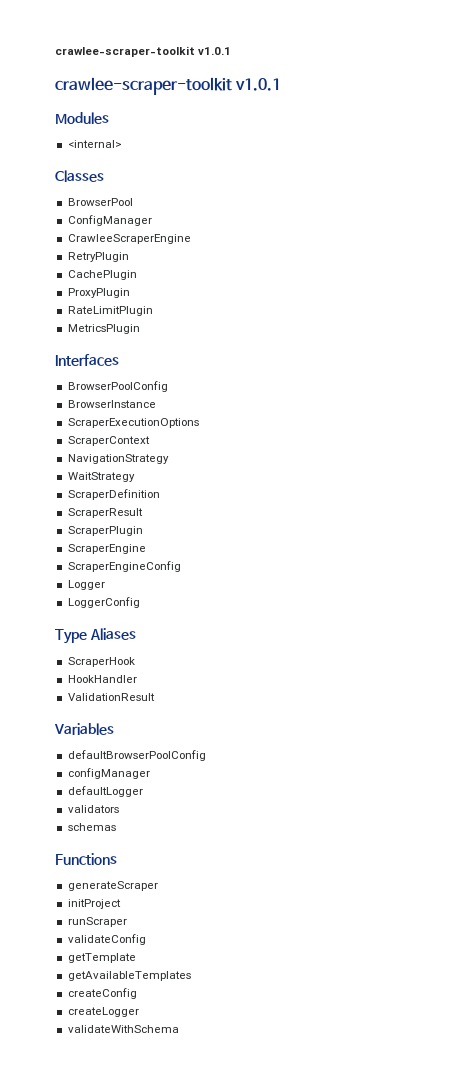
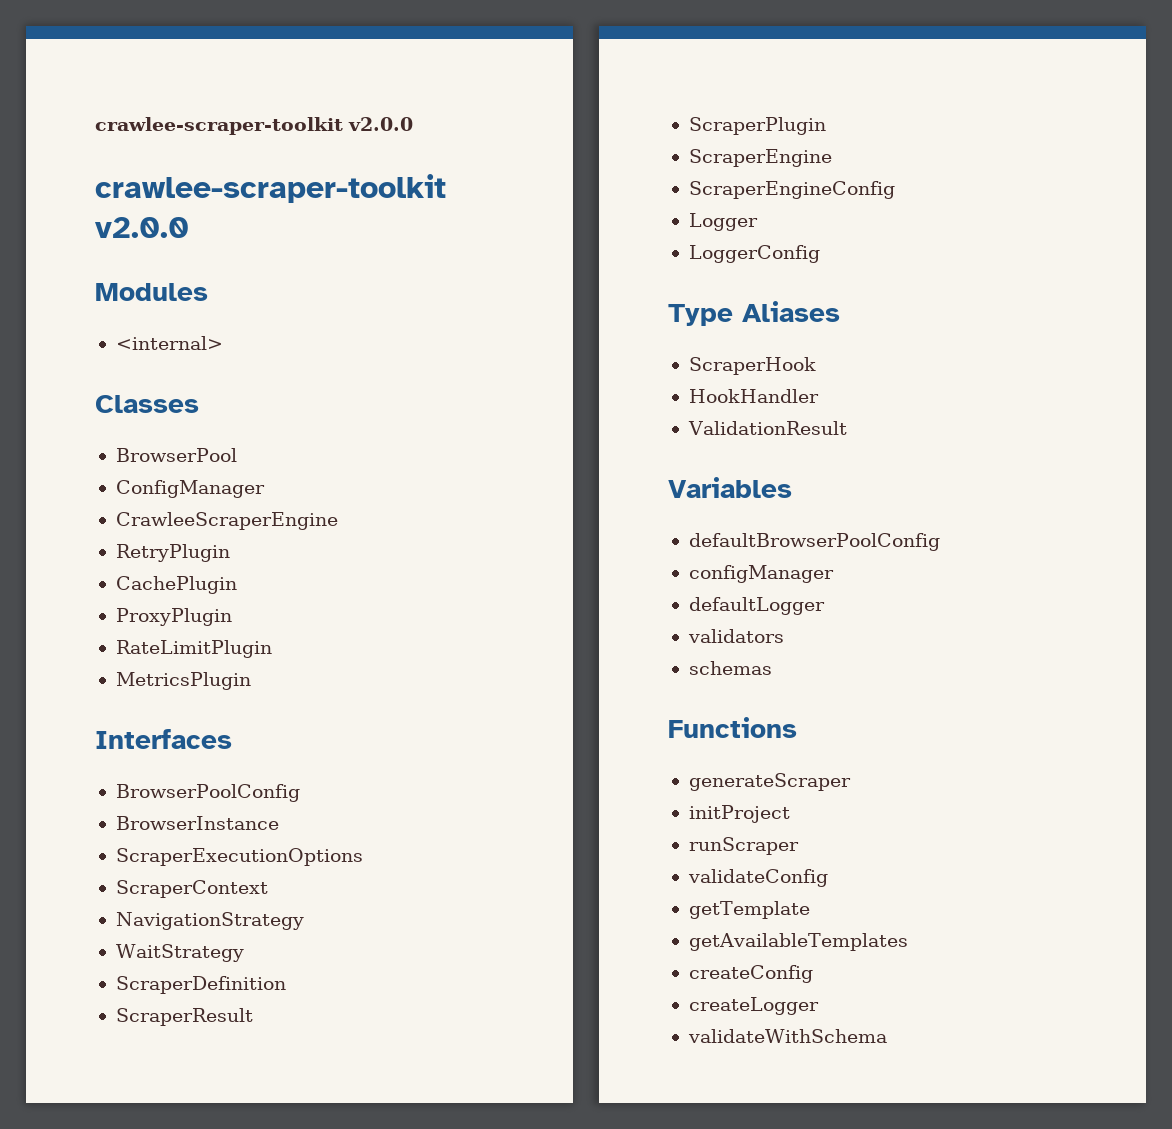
[55,46,232,57] [55,77,282,95] crawlee-scraper-toolkit v1.0.1 // crawlee-scraper-toolkit v1.0.1 -> [95,117,413,135] [95,174,446,203] [95,217,189,238] crawlee-scraper-toolkit v2.0.0 // crawlee-scraper-toolkit v2.0.0

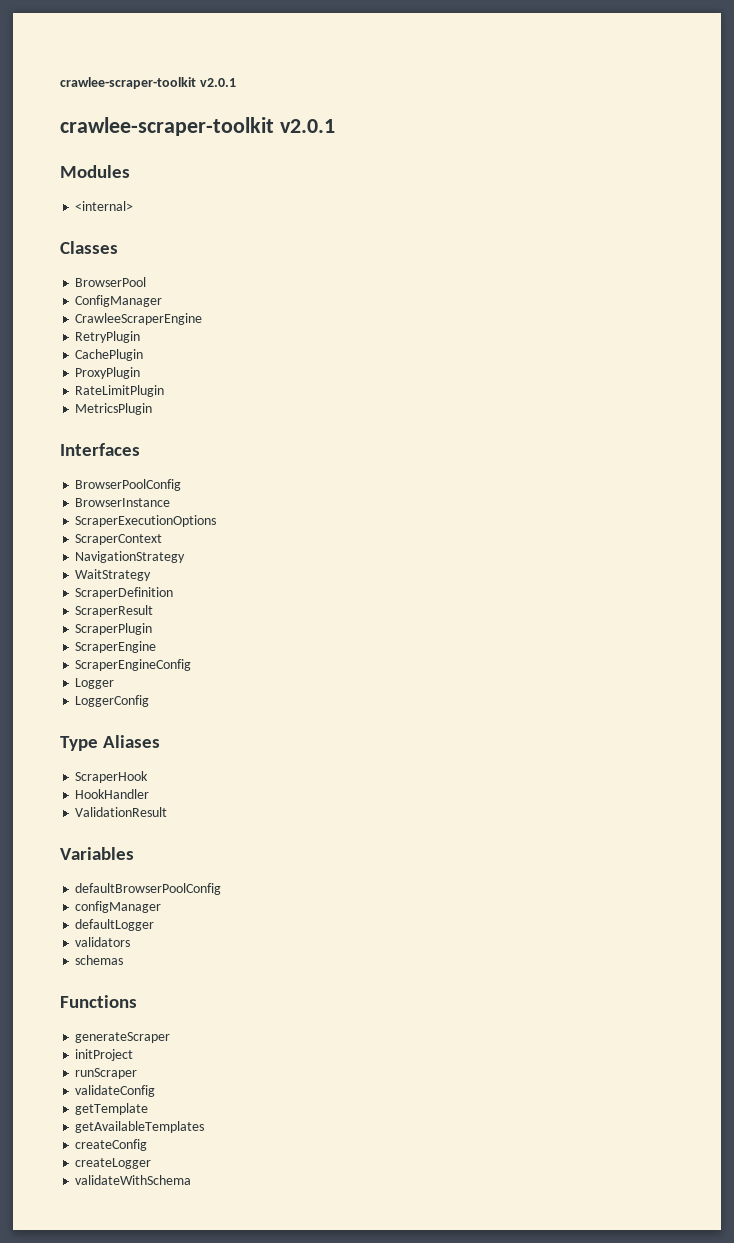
[95,117,413,135] [95,174,446,203] [95,217,189,238] crawlee-scraper-toolkit v2.0.0 // crawlee-scraper-toolkit v2.0.0 -> [60,77,236,89] [60,117,335,136] crawlee-scraper-toolkit v2.0.1 // crawlee-scraper-toolkit v2.0.1

